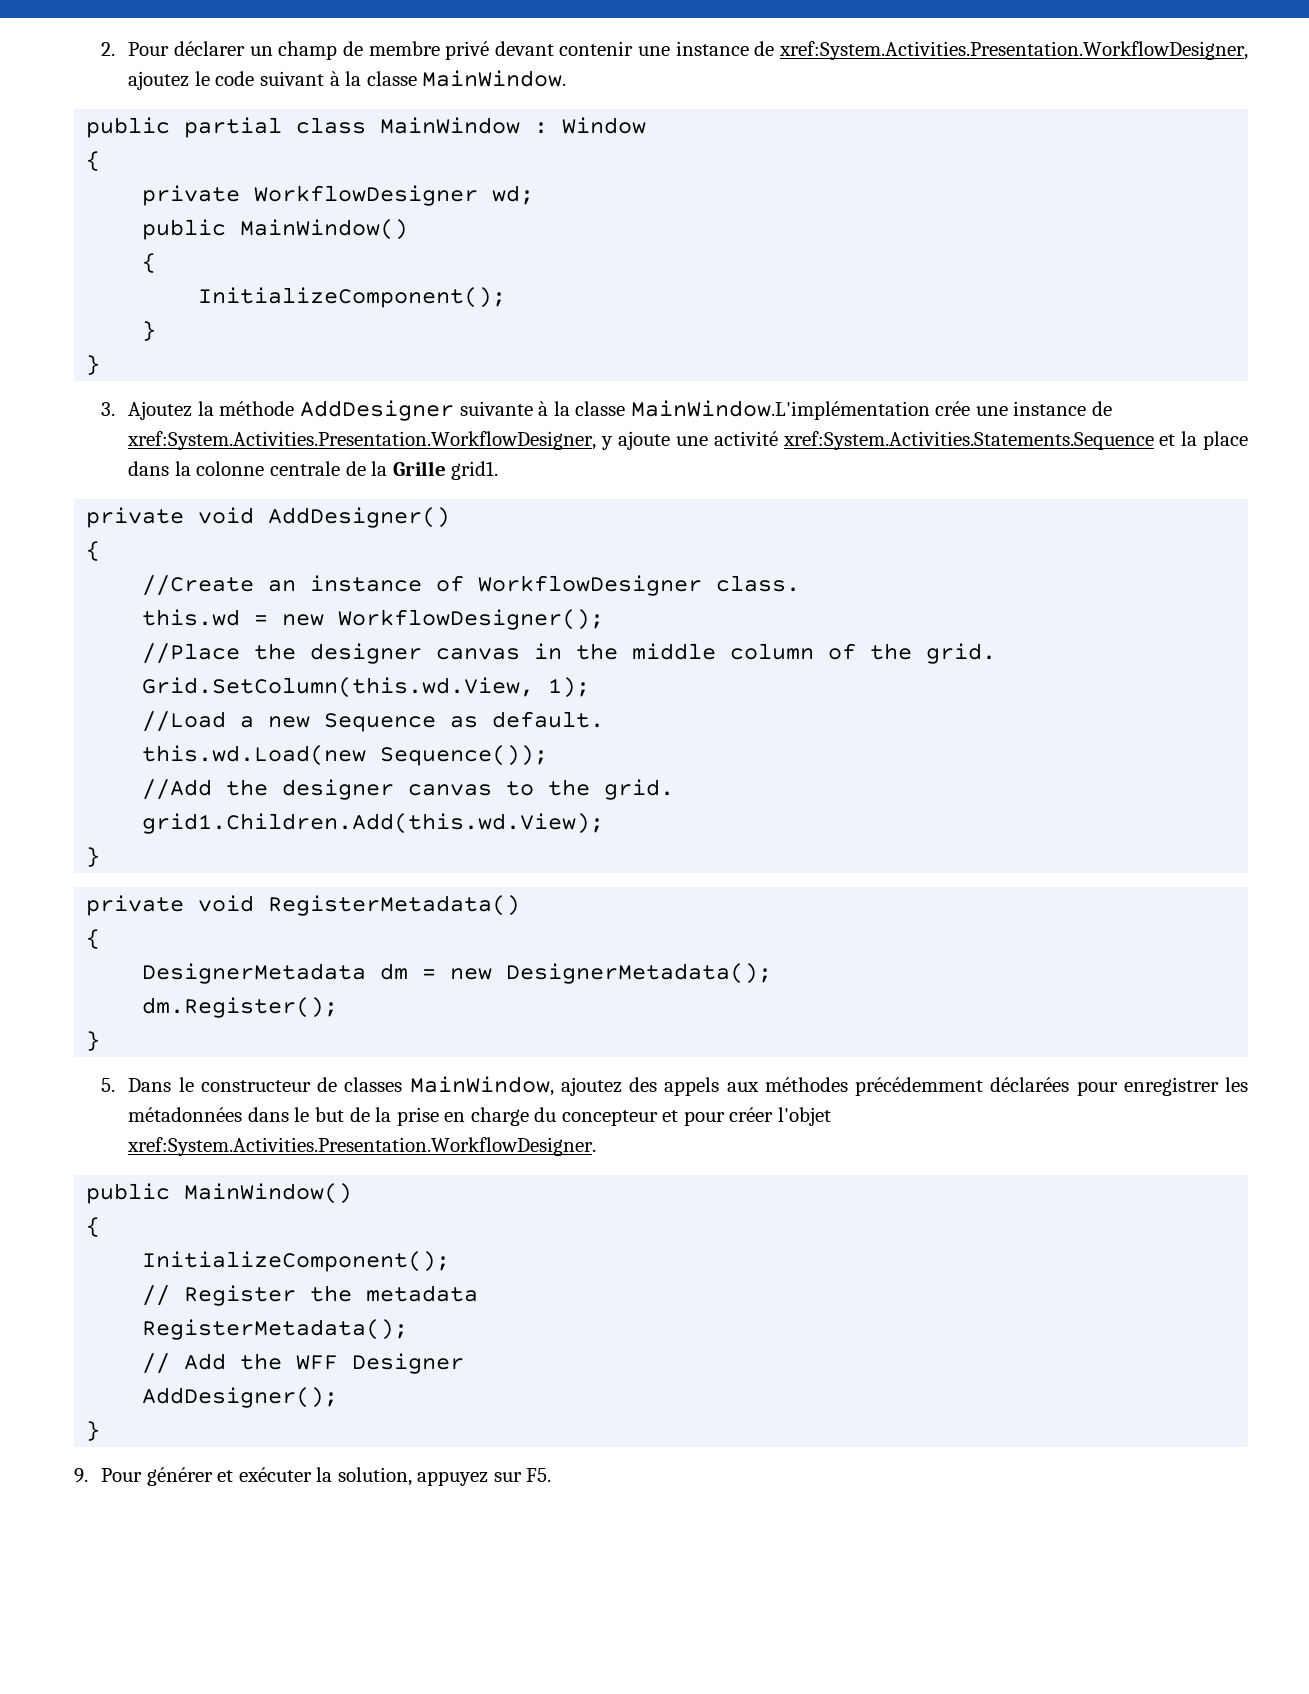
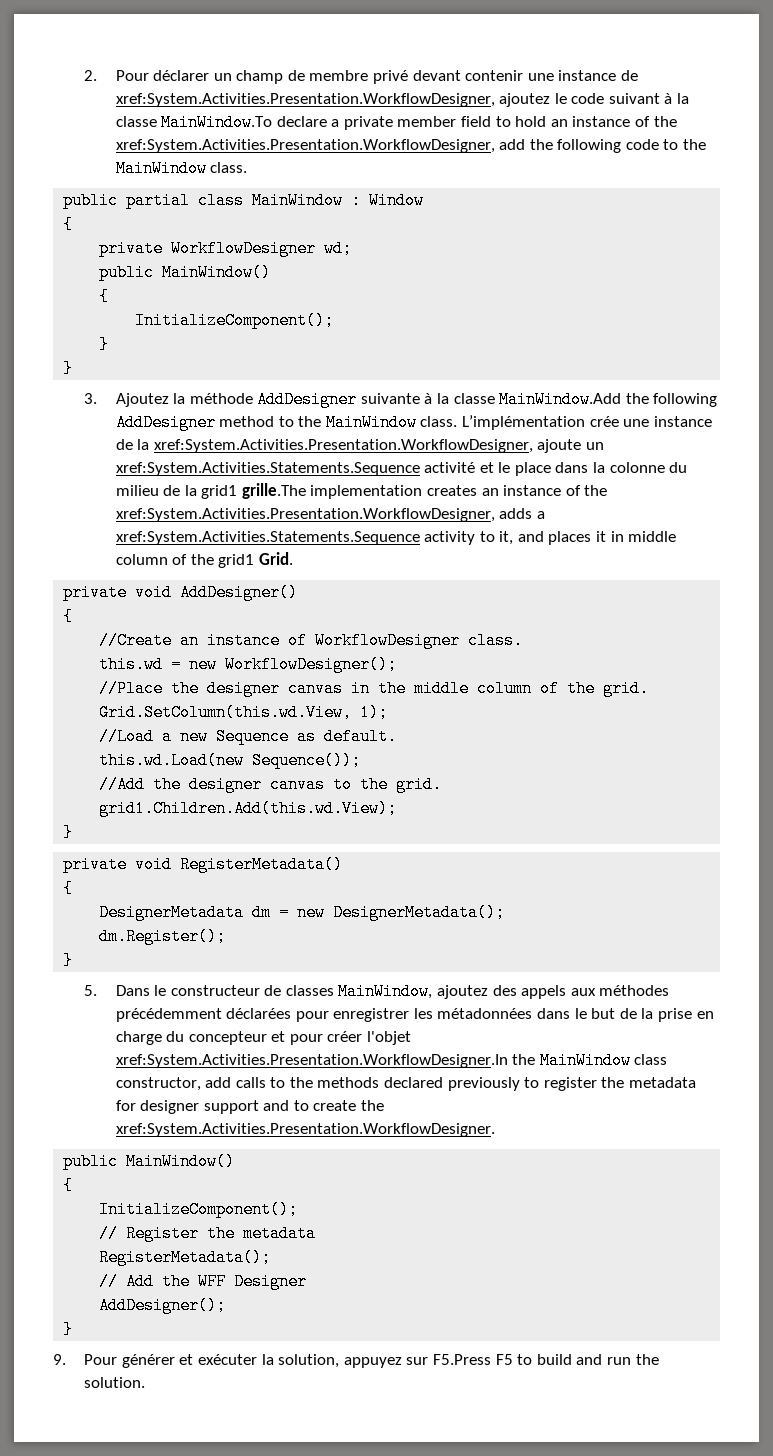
[422,70,567,87] MainWindow. -> [161,114,677,131] [115,139,707,153] [115,160,248,177] MainWindow.To declare a private member field to hold an instance of the xref:System.Activities.Presentation.WorkflowDesigner, add the following code to the MainWindow class.
[630,400,1112,420] [127,431,1249,450] [128,461,499,480] MainWindow.L'implémentation crée une instance de xref:System.Activities.Presentation.WorkflowDesigner, y ajoute une activité xref:System.Activities.Statements.Sequence et la place dans la colonne centrale de la Grille grid1. -> [499,391,718,408] [115,414,712,431] [115,439,604,453] [115,462,688,476] [115,483,608,499] [115,508,545,522] [115,531,677,545] [115,552,293,568] MainWindow.Add the following AddDesigner method to the MainWindow class. L’implémentation crée une instance de la xref:System.Activities.Presentation.WorkflowDesigner, ajoute un xref:System.Activities.Statements.Sequence activité et le place dans la colonne du milieu de la grid1 grille.The implementation creates an instance of the xref:System.Activities.Presentation.WorkflowDesigner, adds a xref:System.Activities.Statements.Sequence activity to it, and places it in middle column of the grid1 Grid.
(831, 1116) none -> [115,1052,668,1069] [115,1077,697,1091] [115,1100,385,1114] xref:System.Activities.Presentation.WorkflowDesigner.In the MainWindow class constructor, add calls to the methods declared previously to register the metadata for designer support and to create the
[526,1468,552,1482] F5. -> [432,1354,659,1365] [84,1377,146,1388] F5.Press F5 to build and run the solution.

